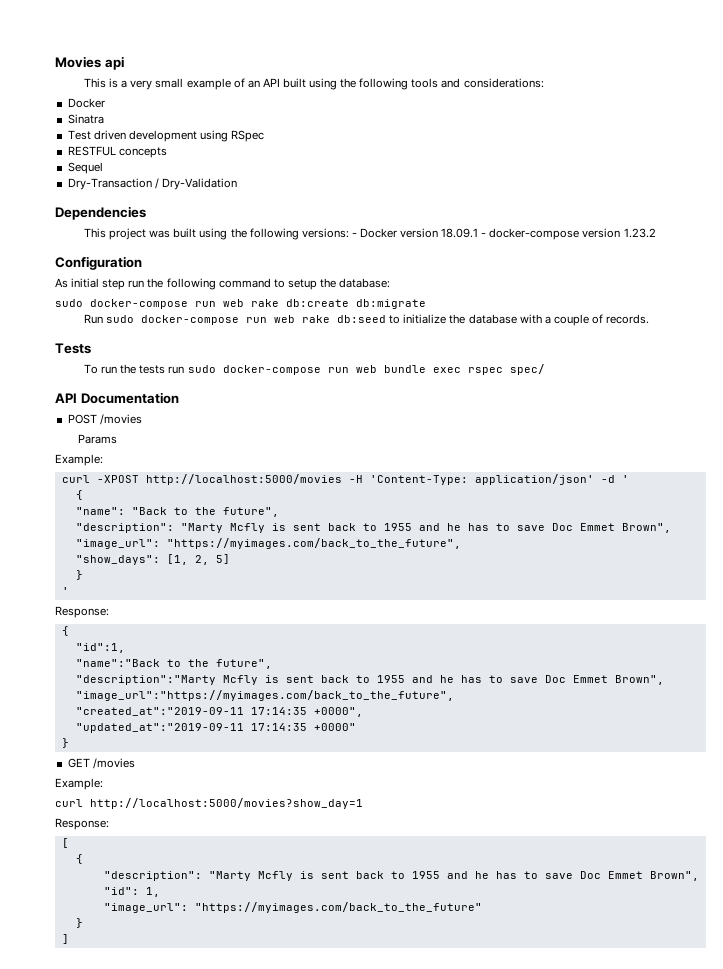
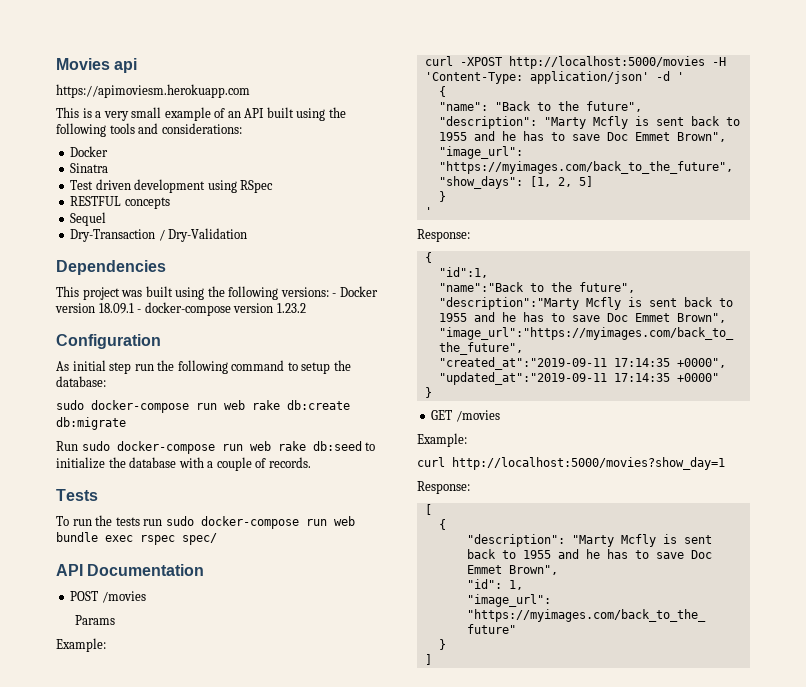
(124, 63) none -> [56,84,250,98] // https://apimoviesm.herokuapp.com

